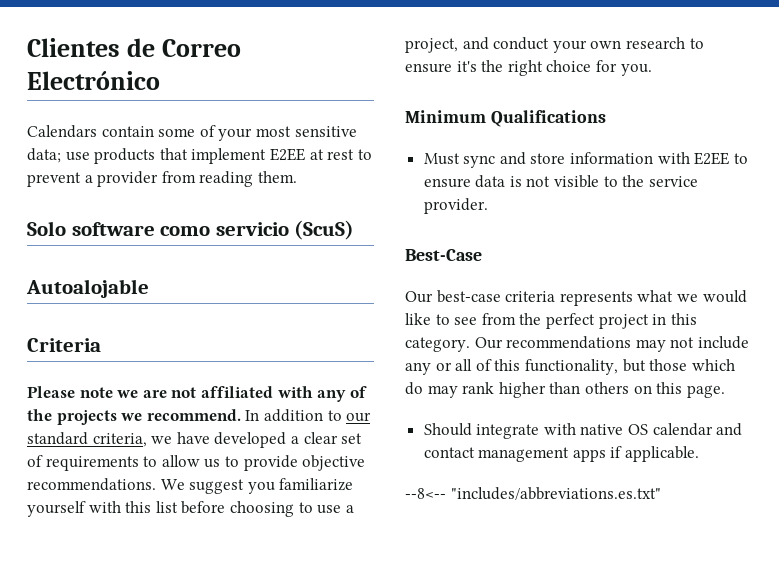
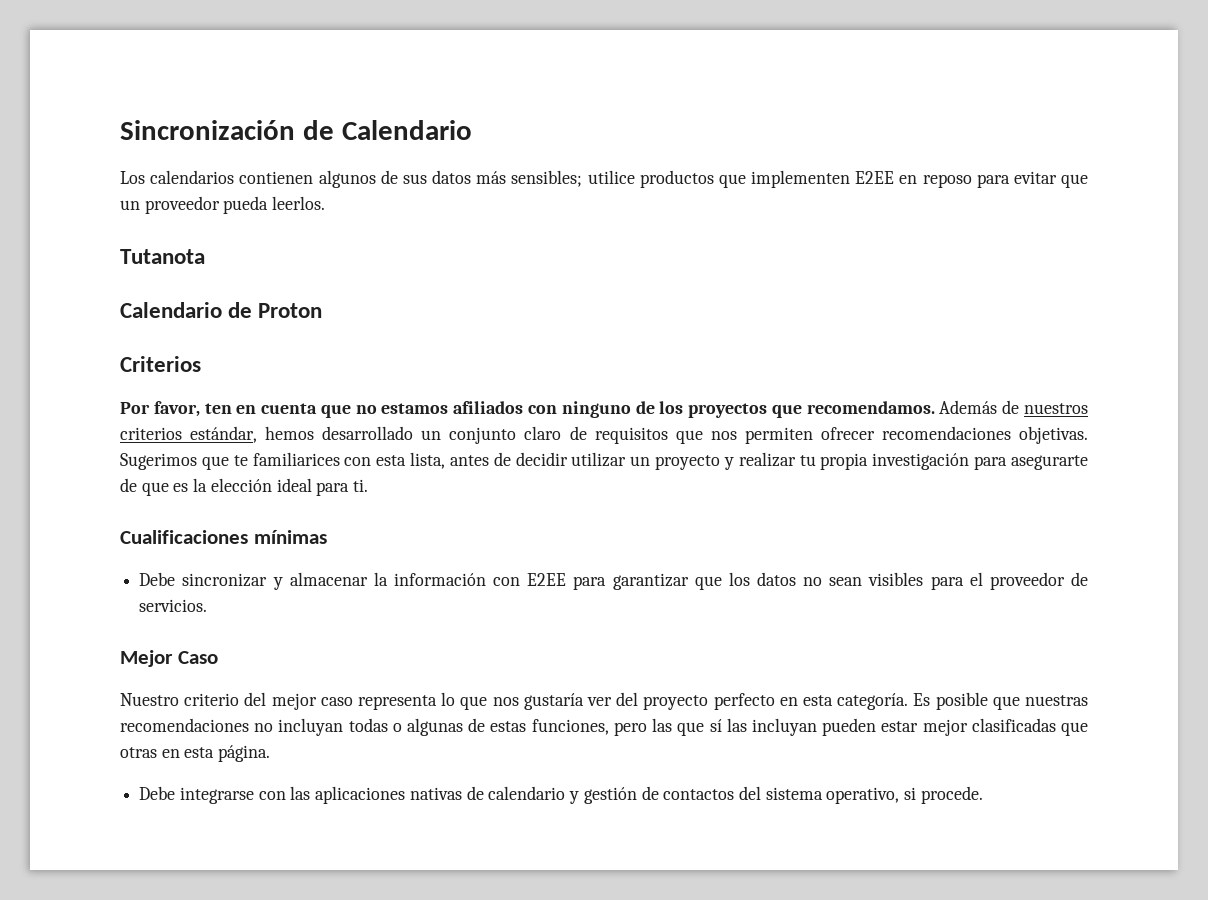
[27,38,241,57] [27,71,160,90] [27,125,357,141] [27,148,372,164] [27,171,297,187] [27,220,355,240] [26,279,149,298] [27,338,101,352] [27,386,367,402] [27,409,372,425] [27,432,363,448] [27,455,366,471] [27,478,354,494] [27,501,354,517] [405,37,704,53] [405,60,652,76] [405,110,606,127] [423,152,748,168] [423,175,698,188] [423,198,488,214] [405,249,482,261] [405,290,747,306] [405,313,697,329] [405,336,749,352] [405,359,735,375] [405,382,725,398] [423,423,743,439] [423,446,700,462] [405,487,661,500] Clientes de Correo Electrónico // Calendars contain some of your most sensitive data; use products that implement E2EE at rest to prevent a provider from reading them. // Solo software como servicio (ScuS) // Autoalojable // Criteria // Please note we are not affiliated with any of the projects we recommend. In addition to our standard criteria, we have developed a clear set of requirements to allow us to provide objective recommendations. We suggest you familiarize yourself with this list before choosing to use a project, and conduct your own research to ensure it's the right choice for you. // Minimum Qualifications // Must sync and store information with E2EE to ensure data is not visible to the service provider. // Best-Case // Our best-case criteria represents what we would like to see from the perfect project in this category. Our recommendations may not include any or all of this functionality, but those which do may rank higher than others on this page. // Should integrate with native OS calendar and contact management apps if applicable. // --8<-- "includes/abbreviations.es.txt" -> [120,120,472,140] [120,170,1088,188] [120,196,326,214] [120,249,205,264] [120,302,323,318] [120,356,201,372] [120,400,1089,418] [120,426,1088,444] [120,452,1089,470] [120,478,369,496] [120,530,327,544] [139,572,1089,590] [139,599,208,612] [120,650,218,667] [120,692,1089,710] [120,718,1088,736] [120,745,271,762] [139,786,983,804] Sincronización de Calendario // Los calendarios contienen algunos de sus datos más sensibles; utilice productos que implementen E2EE en reposo para evitar que un proveedor pueda leerlos. // Tutanota // Calendario de Proton // Criterios // Por favor, ten en cuenta que no estamos afiliados con ninguno de los proyectos que recomendamos. Además de nuestros criterios estándar, hemos desarrollado un conjunto claro de requisitos que nos permiten ofrecer recomendaciones objetivas. Sugerimos que te familiarices con esta lista, antes de decidir utilizar un proyecto y realizar tu propia investigación para asegurarte de que es la elección ideal para ti. // Cualificaciones mínimas // Debe sincronizar y almacenar la información con E2EE para garantizar que los datos no sean visibles para el proveedor de servicios. // Mejor Caso // Nuestro criterio del mejor caso representa lo que nos gustaría ver del proyecto perfecto en esta categoría. Es posible que nuestras recomendaciones no incluyan todas o algunas de estas funciones, pero las que sí las incluyan pueden estar mejor clasificadas que otras en esta página. // Debe integrarse con las aplicaciones nativas de calendario y gestión de contactos del sistema operativo, si procede.

